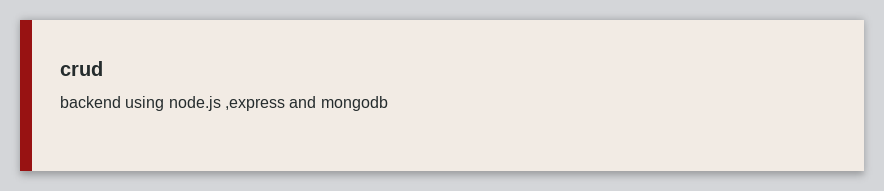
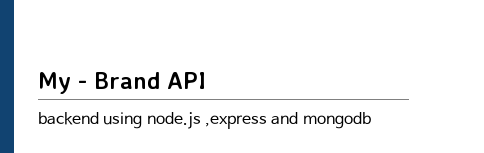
[60,61,103,76] crud -> [38,72,206,94] My - Brand API

